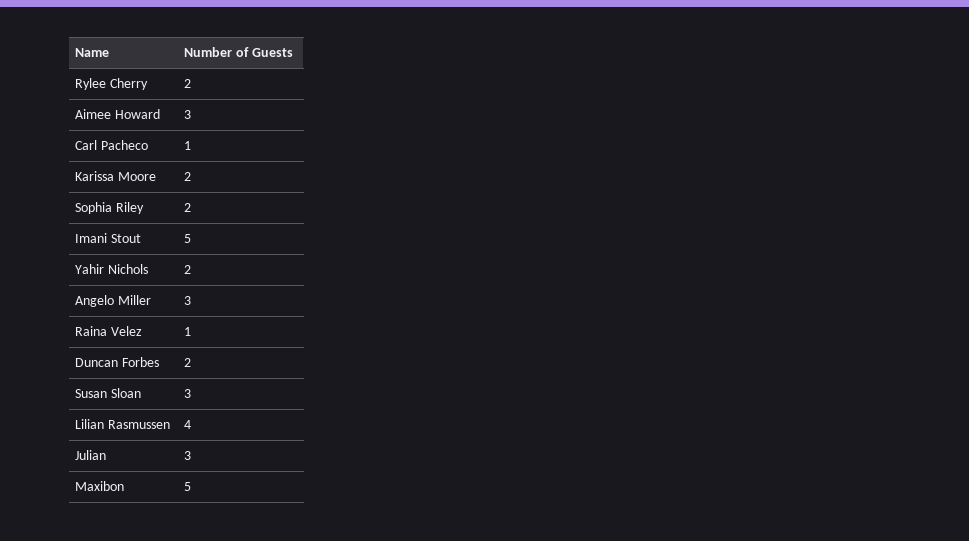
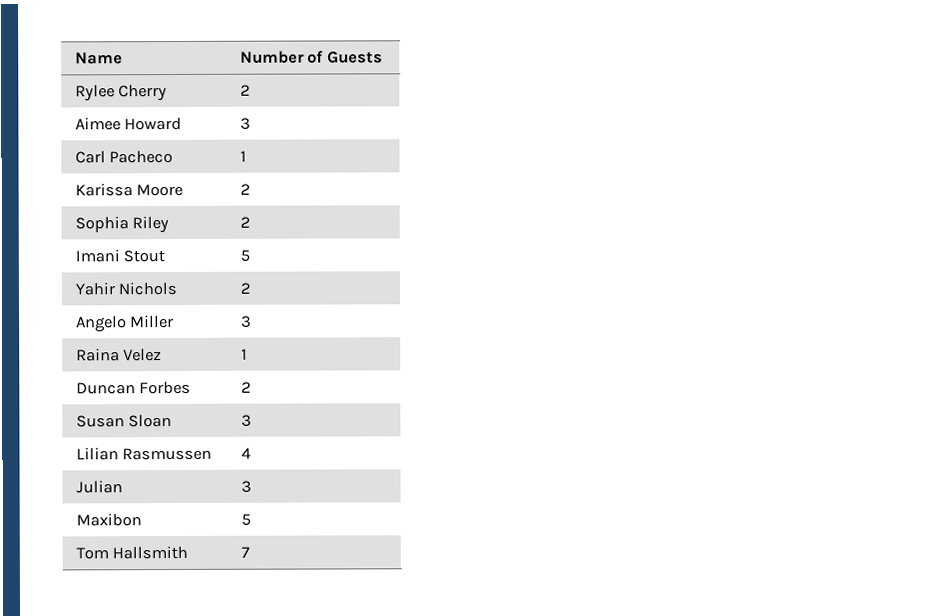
(192, 486) none -> [75,545,189,560] [240,546,250,558] // Tom Hallsmith | 7

